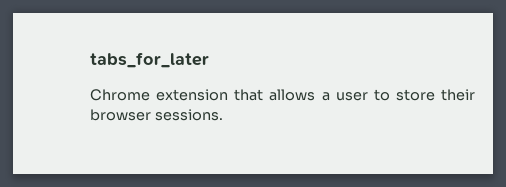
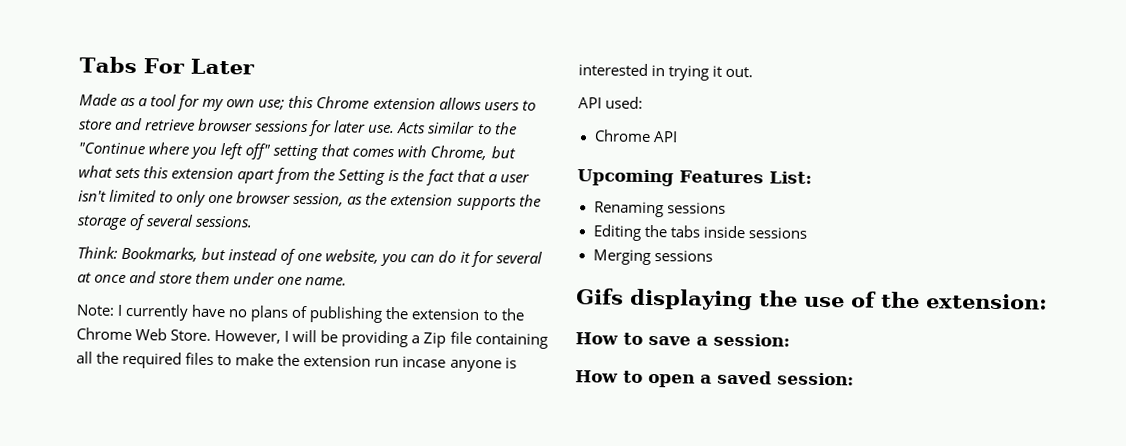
[90,52,209,68] [90,89,475,101] [90,109,223,121] tabs_for_later // Chrome extension that allows a user to store their browser sessions. -> [79,56,255,75] [79,93,536,112] [79,117,517,137] [78,142,516,161] [78,165,530,186] [78,189,541,211] [77,214,254,231] [77,246,543,268] [77,271,348,286] [76,303,525,323] [76,327,548,349] [76,351,517,373] [578,63,754,81] [578,96,644,109] [593,129,678,143] [577,169,812,187] [593,201,726,218] [592,224,807,241] [592,249,713,266] [576,288,1048,311] [575,332,790,347] [575,370,854,388] Tabs For Later // Made as a tool for my own use; this Chrome extension allows users to store and retrieve browser sessions for later use. Acts similar to the "Continue where you left off" setting that comes with Chrome, but what sets this extension apart from the Setting is the fact that a user isn't limited to only one browser session, as the extension supports the storage of several sessions. // Think: Bookmarks, but instead of one website, you can do it for several at once and store them under one name. // Note: I currently have no plans of publishing the extension to the Chrome Web Store. However, I will be providing a Zip file containing all the required files to make the extension run incase anyone is interested in trying it out. // API used: // Chrome API // Upcoming Features List: // Renaming sessions // Editing the tabs inside sessions // Merging sessions // Gifs displaying the use of the extension: // How to save a session: // How to open a saved session:

